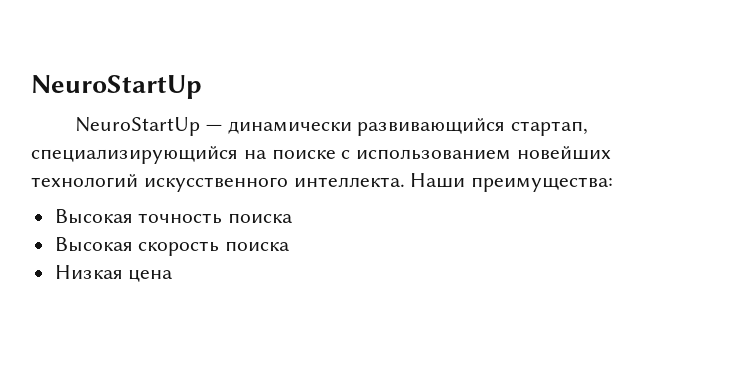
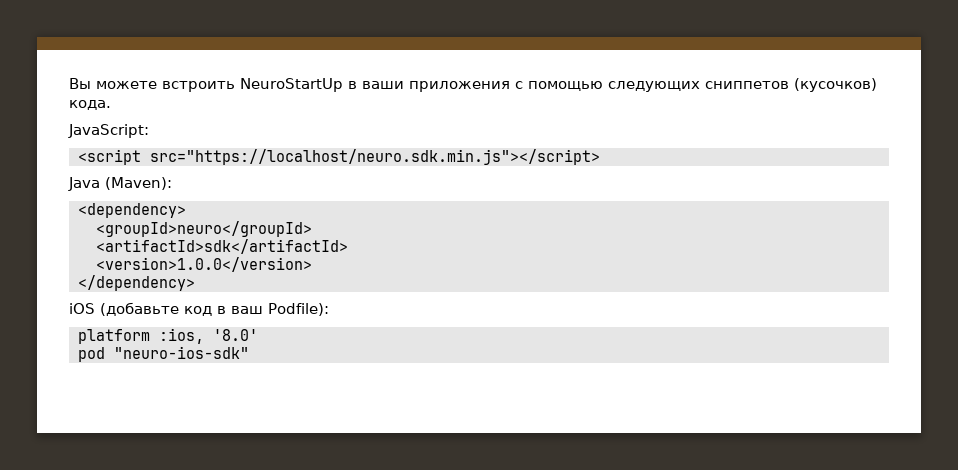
[31,75,202,99] [74,117,589,136] [31,146,612,164] [31,173,614,192] [54,209,294,224] [54,237,291,256] [54,265,174,282] NeuroStartUp // NeuroStartUp — динамически развивающийся стартап, специализирующийся на поиске с использованием новейших технологий искусственного интеллекта. Наши преимущества: // Высокая точность поиска // Высокая скорость поиска // Низкая цена -> [69,78,877,92] [69,100,111,110] [68,124,149,138] [78,149,600,165] [68,177,172,191] [78,203,186,218] [96,221,312,237] [96,239,348,254] [96,257,312,272] [78,275,195,291] [69,302,329,316] [78,328,258,344] [78,346,249,362] Вы можете встроить NeuroStartUp в ваши приложения с помощью следующих сниппетов (кусочков) кода. // JavaScript: // <script src="https://localhost/neuro.sdk.min.js"></script> // Java (Maven): // <dependency> // <groupId>neuro</groupId> // <artifactId>sdk</artifactId> // <version>1.0.0</version> // </dependency> // iOS (добавьте код в ваш Podfile): // platform :ios, '8.0' // pod "neuro-ios-sdk"

